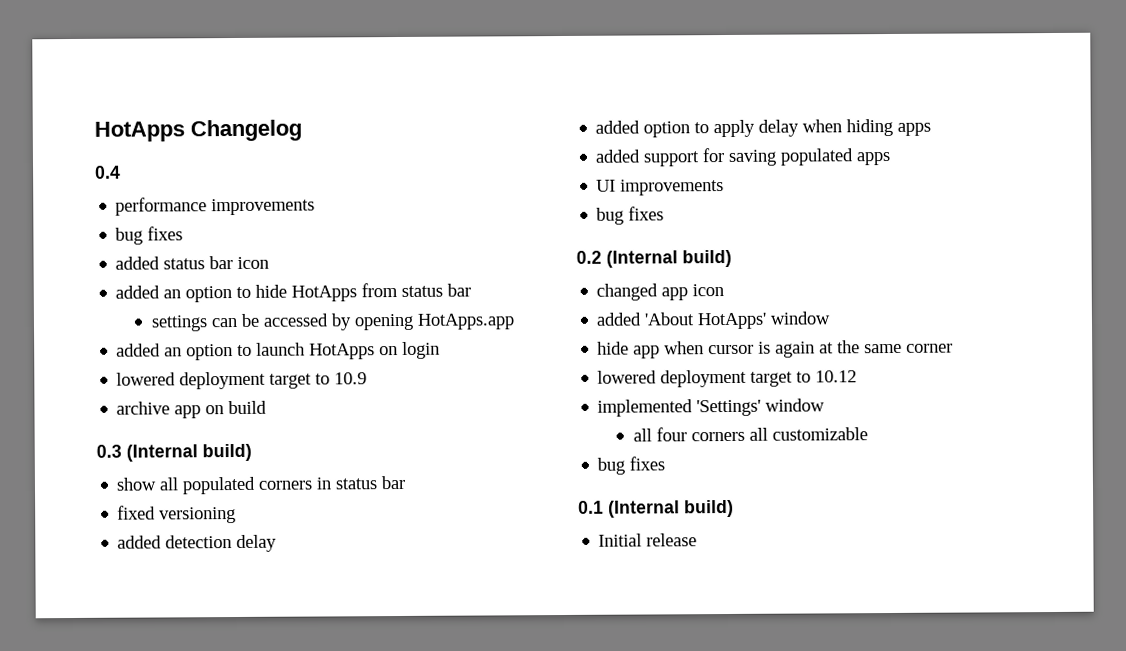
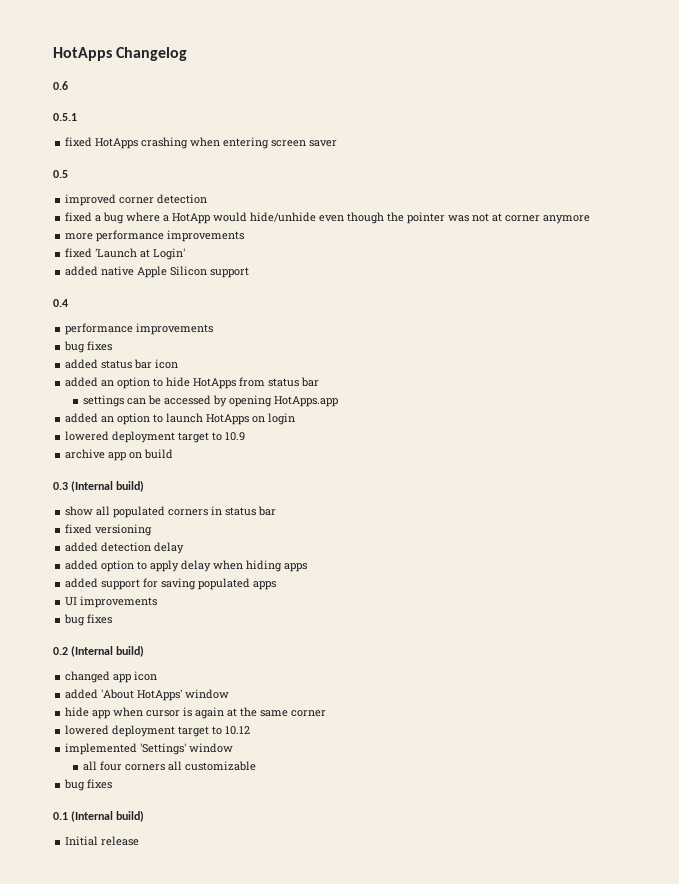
(302, 130) none -> [53,81,68,90] [53,113,77,121] [65,137,338,149] [53,170,68,178] [65,194,208,206] [65,212,591,224] [65,230,245,242] [65,248,186,260] [65,266,250,278] // 0.6 // 0.5.1 // fixed HotApps crashing when entering screen saver // 0.5 // improved corner detection // fixed a bug where a HotApp would hide/unhide even though the pointer was not at corner anymore // more performance improvements // fixed 'Launch at Login' // added native Apple Silicon support

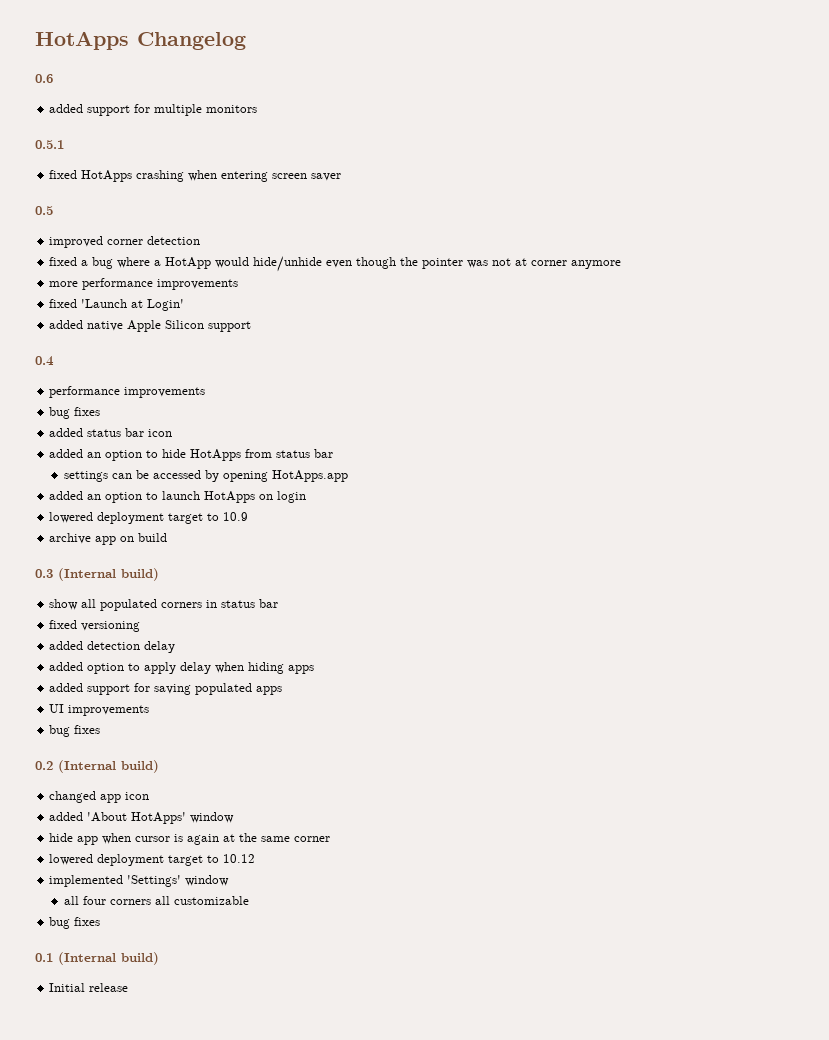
(68, 85) none -> [49,104,258,116] // added support for multiple monitors

